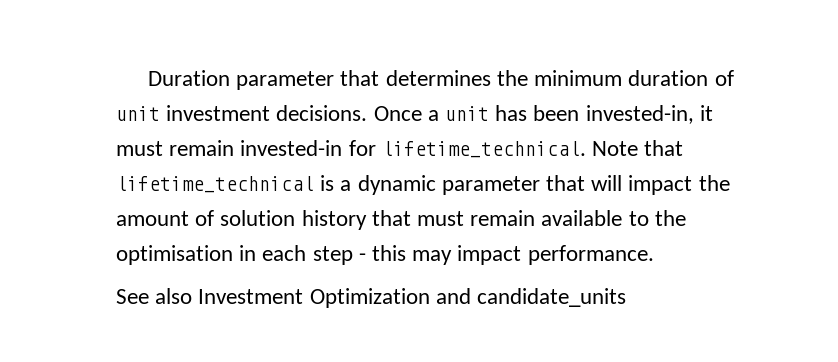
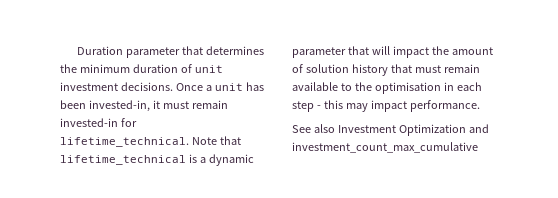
[477,288,627,307] candidate_units -> [292,142,478,153] investment_count_max_cumulative

